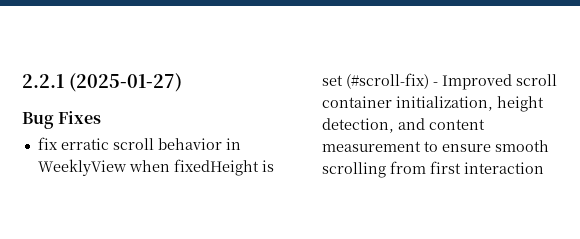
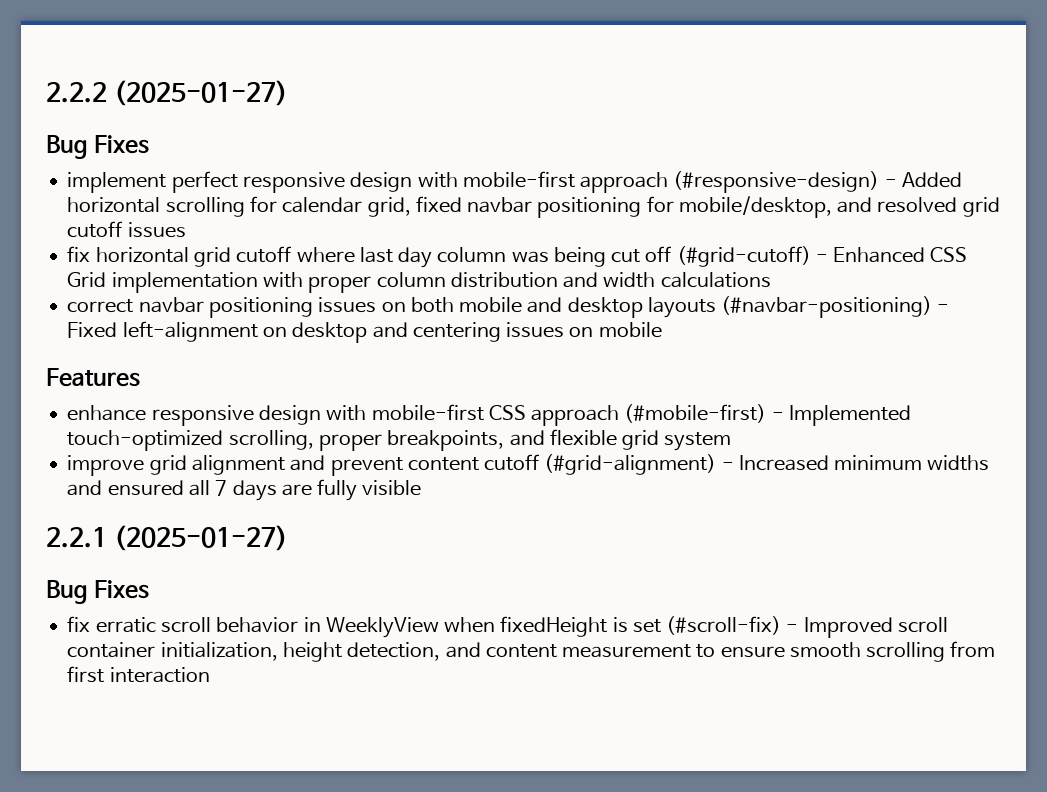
(22, 81) none -> [46,80,289,106] [46,135,150,159] [67,171,962,193] [67,196,1000,218] [67,221,186,238] [67,246,968,268] [67,272,771,293] [67,296,950,318] [67,321,662,343] [46,368,140,387] [67,404,911,426] [67,429,732,451] [67,454,990,476] [67,479,422,501] 2.2.2 (2025-01-27) // Bug Fixes // implement perfect responsive design with mobile-first approach (#responsive-design) - Added horizontal scrolling for calendar grid, fixed navbar positioning for mobile/desktop, and resolved grid cutoff issues // fix horizontal grid cutoff where last day column was being cut off (#grid-cutoff) - Enhanced CSS Grid implementation with proper column distribution and width calculations // correct navbar positioning issues on both mobile and desktop layouts (#navbar-positioning) - Fixed left-alignment on desktop and centering issues on mobile // Features // enhance responsive design with mobile-first CSS approach (#mobile-first) - Implemented touch-optimized scrolling, proper breakpoints, and flexible grid system // improve grid alignment and prevent content cutoff (#grid-alignment) - Increased minimum widths and ensured all 7 days are fully visible //

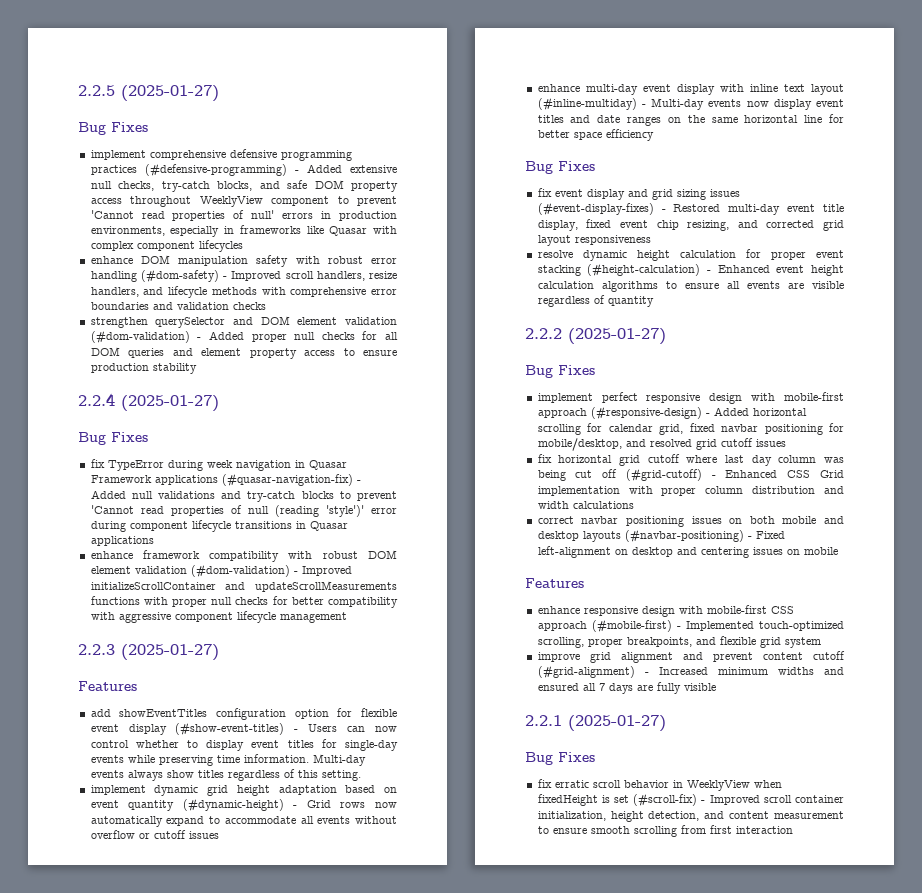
(46, 92) none -> [78,85,219,102] [78,122,148,135] [90,149,352,161] [90,163,397,177] [90,180,399,192] [90,196,398,207] [90,210,398,221] [90,225,397,237] [90,240,243,252] [90,255,397,267] [90,269,397,283] [90,286,397,298] [90,302,266,310] [90,316,398,328] [90,330,398,344] [90,347,398,359] [90,363,197,374] [78,393,219,412] [78,432,148,445] [90,459,347,471] [90,473,361,487] [90,490,397,502] [90,505,398,517] [90,520,348,532] [90,536,154,546] [90,550,397,562] [90,564,352,578] [90,581,397,592] [90,596,398,608] [90,611,347,623] [78,644,219,661] [78,681,137,691] [90,708,398,720] [90,722,397,736] [90,739,398,751] [90,754,366,766] [90,769,361,781] [90,785,398,796] [90,798,398,812] [90,816,397,827] [90,830,219,839] [537,84,844,95] [537,97,844,111] [537,114,844,126] [537,129,654,141] [525,161,595,174] [537,188,740,200] [537,202,844,216] [537,219,844,231] [537,235,651,246] [537,249,844,261] [537,263,844,277] [537,281,844,292] [537,295,654,307] 2.2.5 (2025-01-27) // Bug Fixes // implement comprehensive defensive programming practices (#defensive-programming) - Added extensive null checks, try-catch blocks, and safe DOM property access throughout WeeklyView component to prevent 'Cannot read properties of null' errors in production environments, especially in frameworks like Quasar with complex component lifecycles // enhance DOM manipulation safety with robust error handling (#dom-safety) - Improved scroll handlers, resize handlers, and lifecycle methods with comprehensive error boundaries and validation checks // strengthen querySelector and DOM element validation (#dom-validation) - Added proper null checks for all DOM queries and element property access to ensure production stability // 2.2.4 (2025-01-27) // Bug Fixes // fix TypeError during week navigation in Quasar Framework applications (#quasar-navigation-fix) - Added null validations and try-catch blocks to prevent 'Cannot read properties of null (reading 'style')' error during component lifecycle transitions in Quasar applications // enhance framework compatibility with robust DOM element validation (#dom-validation) - Improved initializeScrollContainer and updateScrollMeasurements functions with proper null checks for better compatibility with aggressive component lifecycle management // 2.2.3 (2025-01-27) // Features // add showEventTitles configuration option for flexible event display (#show-event-titles) - Users can now control whether to display event titles for single-day events while preserving time information. Multi-day events always show titles regardless of this setting. // implement dynamic grid height adaptation based on event quantity (#dynamic-height) - Grid rows now automatically expand to accommodate all events without overflow or cutoff issues // enhance multi-day event display with inline text layout (#inline-multiday) - Multi-day events now display event titles and date ranges on the same horizontal line for better space efficiency // Bug Fixes // fix event display and grid sizing issues (#event-display-fixes) - Restored multi-day event title display, fixed event chip resizing, and corrected grid layout responsiveness // resolve dynamic height calculation for proper event stacking (#height-calculation) - Enhanced event height calculation algorithms to ensure all events are visible regardless of quantity //

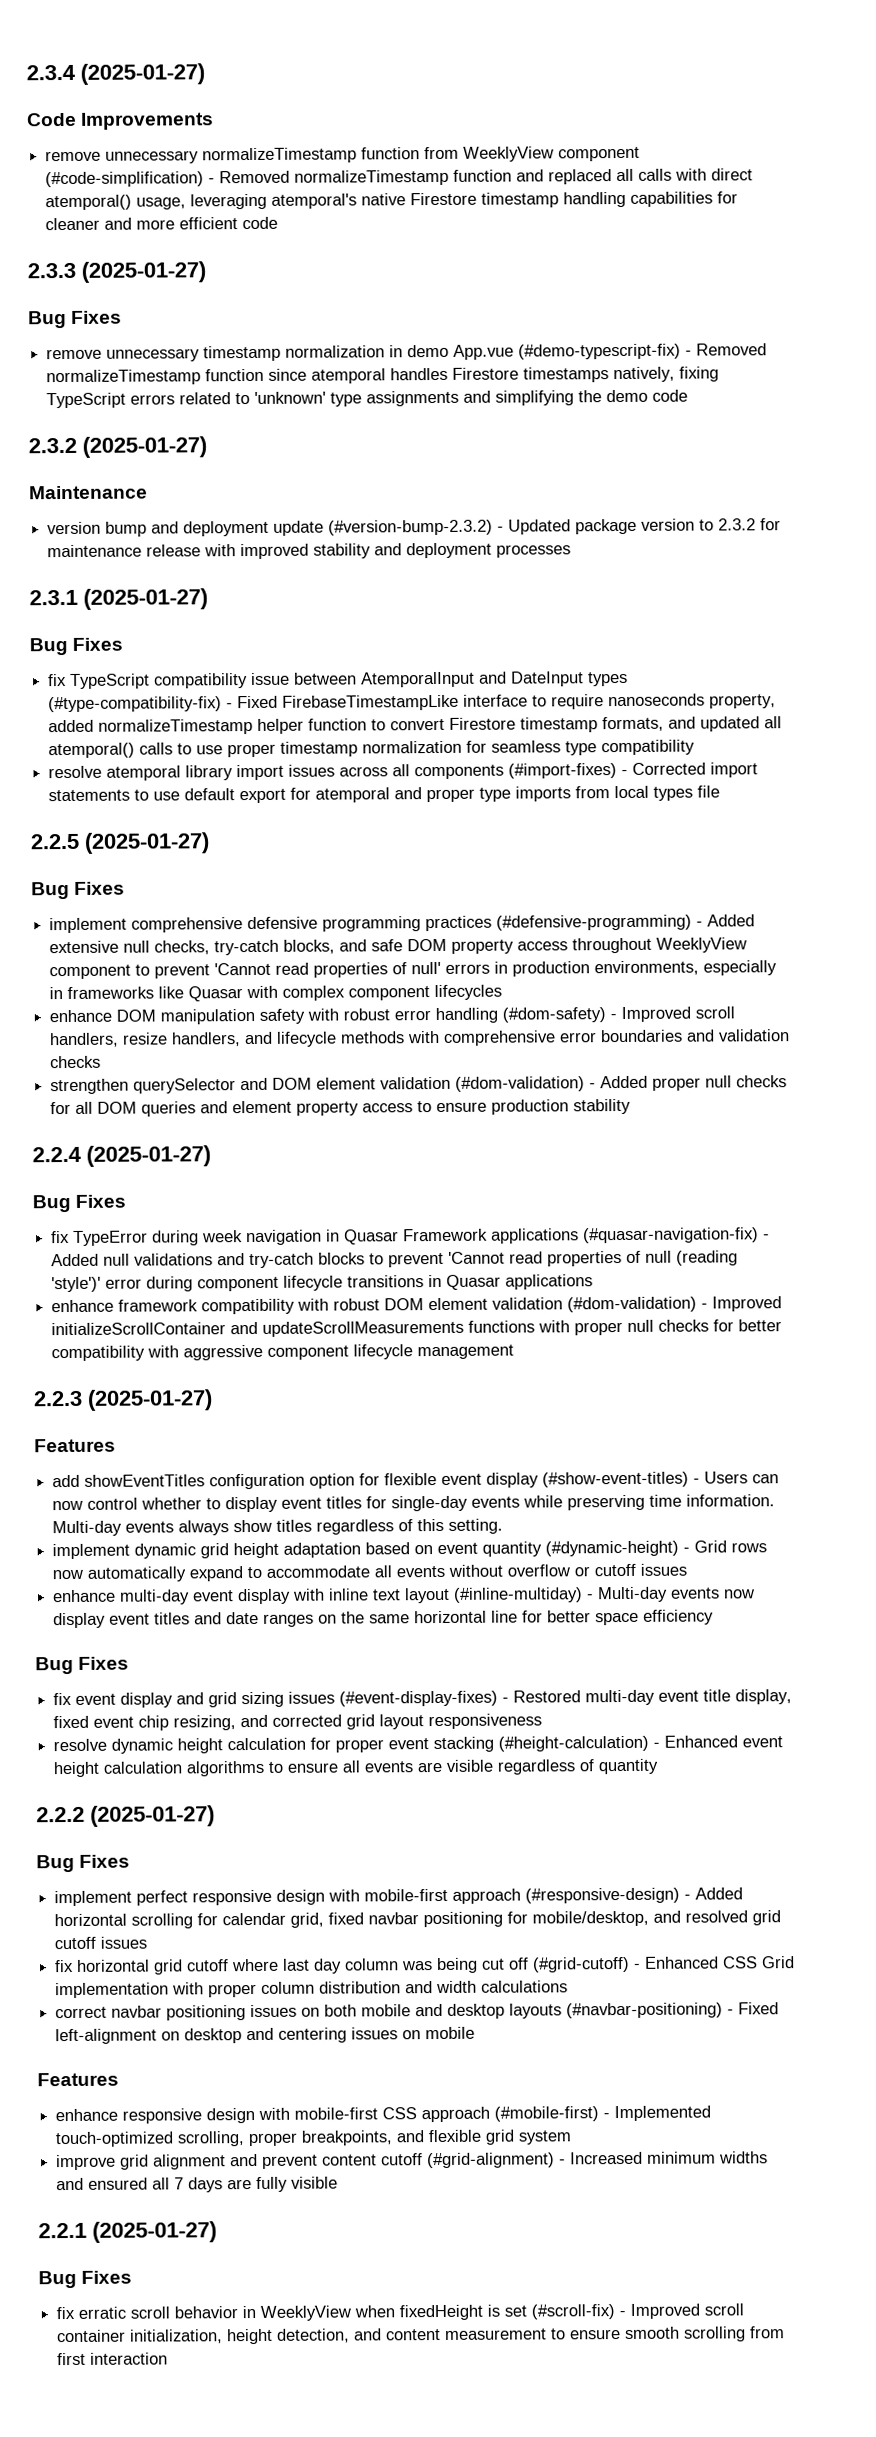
(78, 90) none -> [26,63,205,85] [27,112,215,130] [45,146,641,164] [45,168,754,188] [45,191,739,211] [45,216,279,231] [27,261,206,283] [28,310,123,329] [46,343,768,362] [46,366,720,386] [46,389,689,409] [28,436,207,458] [29,485,148,500] [47,518,782,537] [47,542,572,560] [29,588,208,610] [29,637,124,656] [48,671,629,689] [48,693,777,713] [48,716,783,735] [48,739,696,759] [48,762,759,781] [48,785,721,804] 2.3.4 (2025-01-27) // Code Improvements // remove unnecessary normalizeTimestamp function from WeeklyView component (#code-simplification) - Removed normalizeTimestamp function and replaced all calls with direct atemporal() usage, leveraging atemporal's native Firestore timestamp handling capabilities for cleaner and more efficient code // 2.3.3 (2025-01-27) // Bug Fixes // remove unnecessary timestamp normalization in demo App.vue (#demo-typescript-fix) - Removed normalizeTimestamp function since atemporal handles Firestore timestamps natively, fixing TypeScript errors related to 'unknown' type assignments and simplifying the demo code // 2.3.2 (2025-01-27) // Maintenance // version bump and deployment update (#version-bump-2.3.2) - Updated package version to 2.3.2 for maintenance release with improved stability and deployment processes // 2.3.1 (2025-01-27) // Bug Fixes // fix TypeScript compatibility issue between AtemporalInput and DateInput types (#type-compatibility-fix) - Fixed FirebaseTimestampLike interface to require nanoseconds property, added normalizeTimestamp helper function to convert Firestore timestamp formats, and updated all atemporal() calls to use proper timestamp normalization for seamless type compatibility // resolve atemporal library import issues across all components (#import-fixes) - Corrected import statements to use default export for atemporal and proper type imports from local types file //

